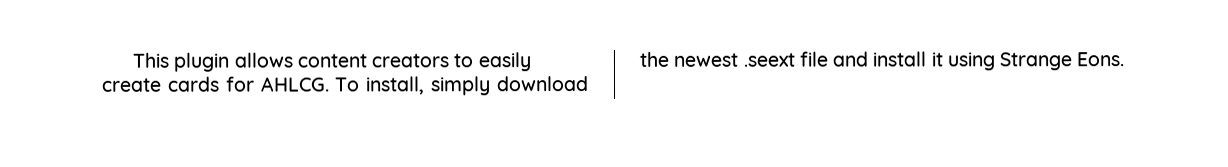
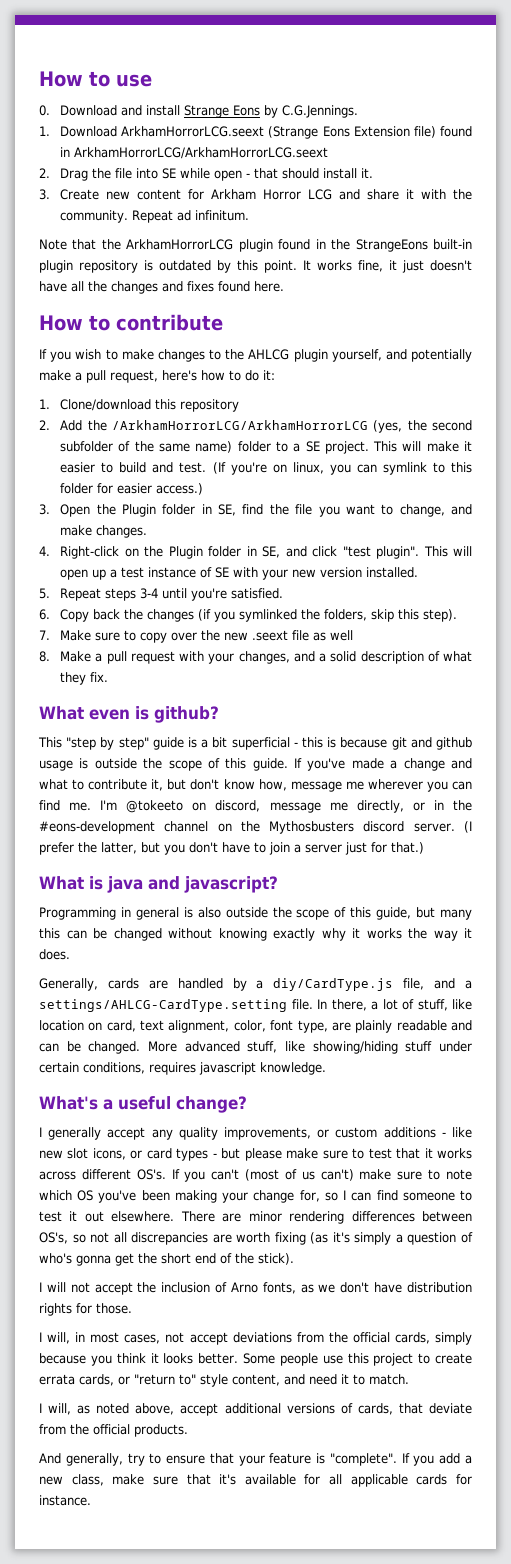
[132,52,531,72] [101,76,589,96] [639,51,1125,71] This plugin allows content creators to easily create cards for AHLCG. To install, simply download the newest .seext file and install it using Strange Eons. -> [39,71,152,87] [39,105,359,118] [39,126,472,139] [60,147,329,159] [39,168,374,181] [39,189,472,200] [60,210,250,223] [39,239,473,252] [39,260,472,273] [39,281,284,294] [39,314,223,331] [39,349,473,362] [39,370,275,383] [39,399,240,412] [39,420,472,433] [60,441,473,454] [60,462,473,475] [60,483,204,495] [39,504,472,517] [60,525,148,538] [39,546,472,559] [60,567,419,580] [39,588,284,601] [39,609,458,622] [39,630,354,643] [39,651,472,664] [60,672,109,685] [39,706,219,723] [38,737,472,750] [39,758,472,771] [39,779,472,792] [39,800,472,813] [39,821,472,834] [39,842,424,855] [39,876,278,893] [39,907,473,920] [39,928,472,941] [39,949,70,960] [39,978,473,991] [39,999,472,1012] [39,1020,473,1033] [39,1041,473,1054] [39,1062,326,1075] [39,1096,247,1113] [39,1127,472,1140] [39,1148,472,1161] [39,1169,473,1182] [39,1190,472,1203] [39,1211,473,1224] [39,1232,474,1245] [39,1253,294,1266] [39,1282,473,1295] [39,1303,132,1316] [39,1332,472,1345] [39,1353,473,1366] [39,1374,409,1387] [39,1403,472,1416] [39,1424,188,1437] [39,1453,473,1466] [39,1474,472,1487] [39,1495,91,1506] How to use // 0. Download and install Strange Eons by C.G.Jennings. // 1. Download ArkhamHorrorLCG.seext (Strange Eons Extension file) found in ArkhamHorrorLCG/ArkhamHorrorLCG.seext // 2. Drag the file into SE while open - that should install it. // 3. Create new content for Arkham Horror LCG and share it with the community. Repeat ad infinitum. // Note that the ArkhamHorrorLCG plugin found in the StrangeEons built-in plugin repository is outdated by this point. It works fine, it just doesn't have all the changes and fixes found here. // How to contribute // If you wish to make changes to the AHLCG plugin yourself, and potentially make a pull request, here's how to do it: // 1. Clone/download this repository // 2. Add the /ArkhamHorrorLCG/ArkhamHorrorLCG (yes, the second subfolder of the same name) folder to a SE project. This will make it easier to build and test. (If you're on linux, you can symlink to this folder for easier access.) // 3. Open the Plugin folder in SE, find the file you want to change, and make changes. // 4. Right-click on the Plugin folder in SE, and click "test plugin". This will open up a test instance of SE with your new version installed. // 5. Repeat steps 3-4 until you're satisfied. // 6. Copy back the changes (if you symlinked the folders, skip this step). // 7. Make sure to copy over the new .seext file as well // 8. Make a pull request with your changes, and a solid description of what they fix. // What even is github? // This "step by step" guide is a bit superficial - this is because git and github usage is outside the scope of this guide. If you've made a change and what to contribute it, but don't know how, message me wherever you can find me. I'm @tokeeto on discord, message me directly, or in the #eons-development channel on the Mythosbusters discord server. (I prefer the latter, but you don't have to join a server just for that.) // What is java and javascript? // Programming in general is also outside the scope of this guide, but many this can be changed without knowing exactly why it works the way it does. // Generally, cards are handled by a diy/CardType.js file, and a settings/AHLCG-CardType.setting file. In there, a lot of stuff, like location on card, text alignment, color, font type, are plainly readable and can be changed. More advanced stuff, like showing/hiding stuff under certain conditions, requires javascript knowledge. // What's a useful change? // I generally accept any quality improvements, or custom additions - like new slot icons, or card types - but please make sure to test that it works across different OS's. If you can't (most of us can't) make sure to note which OS you've been making your change for, so I can find someone to test it out elsewhere. There are minor rendering differences between OS's, so not all discrepancies are worth fixing (as it's simply a question of who's gonna get the short end of the stick). // I will not accept the inclusion of Arno fonts, as we don't have distribution rights for those. // I will, in most cases, not accept deviations from the official cards, simply because you think it looks better. Some people use this project to create errata cards, or "return to" style content, and need it to match. // I will, as noted above, accept additional versions of cards, that deviate from the official products. // And generally, try to ensure that your feature is "complete". If you add a new class, make sure that it's available for all applicable cards for instance.

